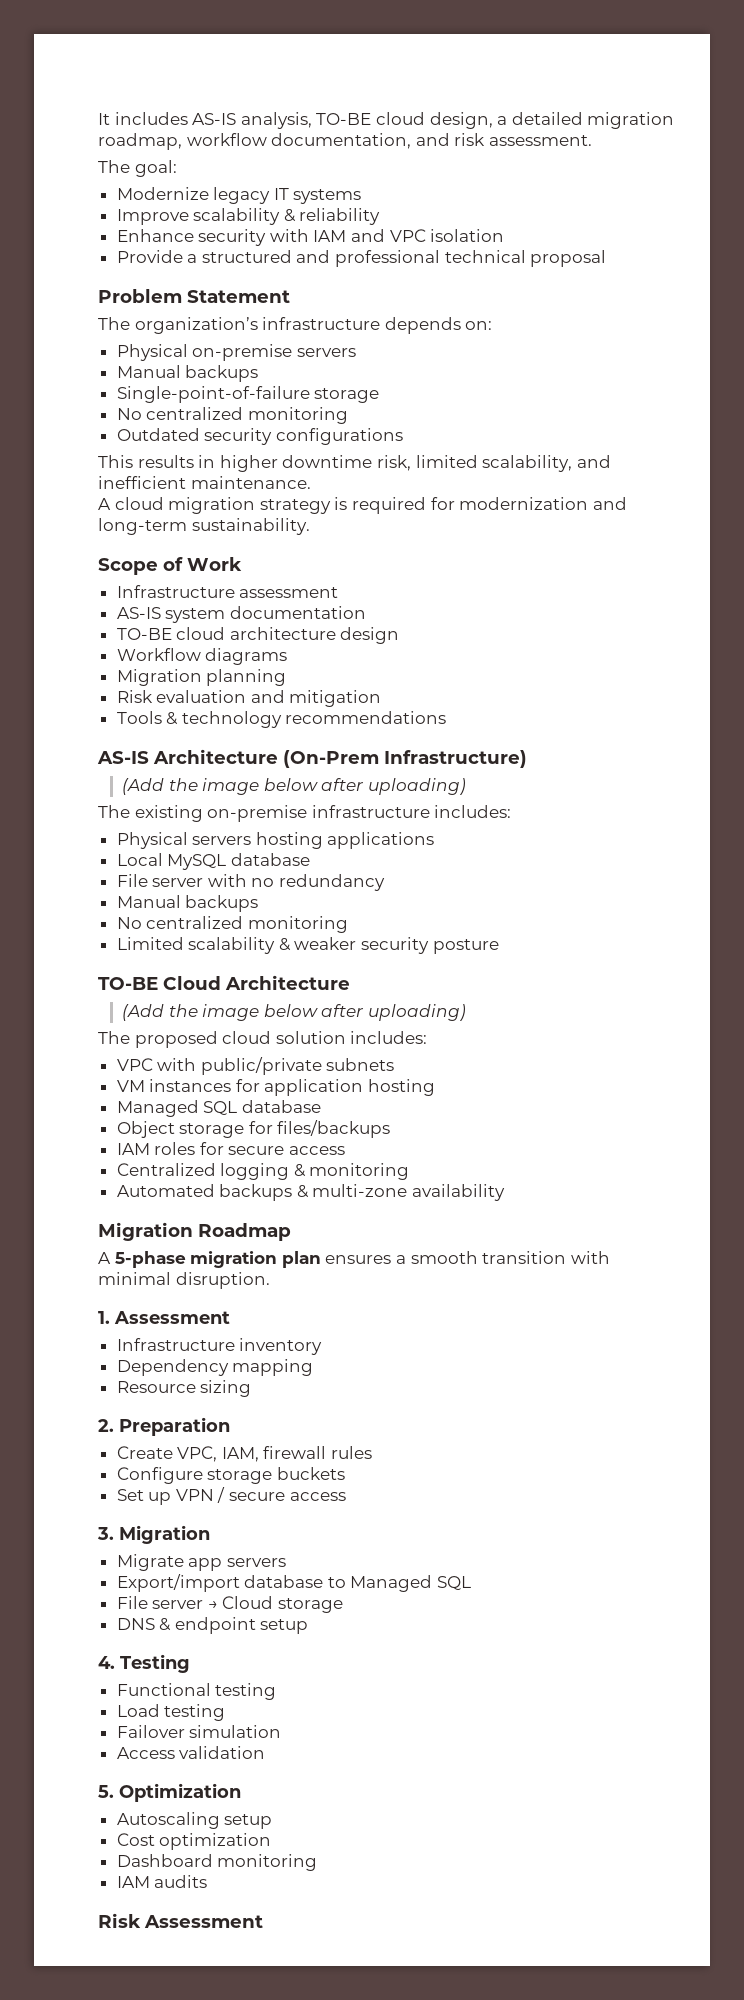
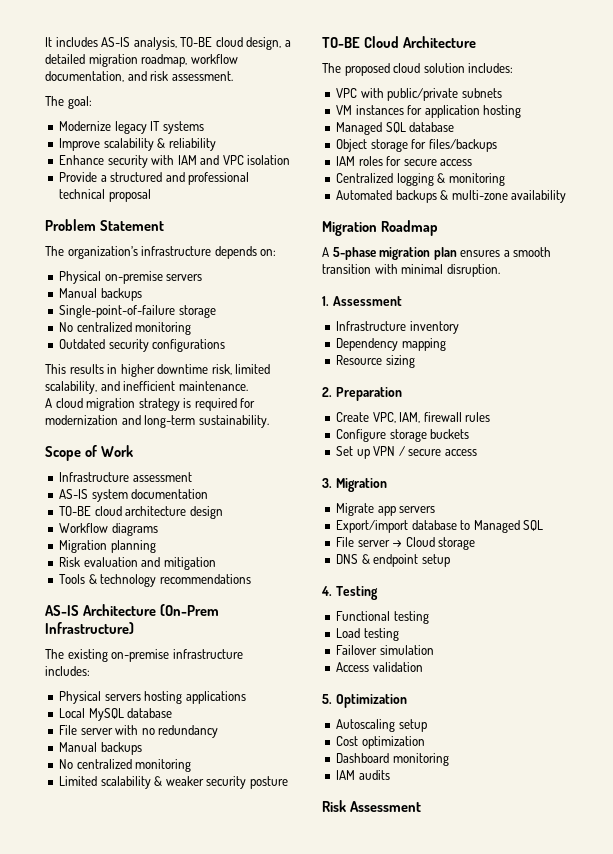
[121,778,466,795] // (Add the image below after uploading) -> (134, 628) none
[121,1004,466,1021] // (Add the image below after uploading) -> (476, 42) none

